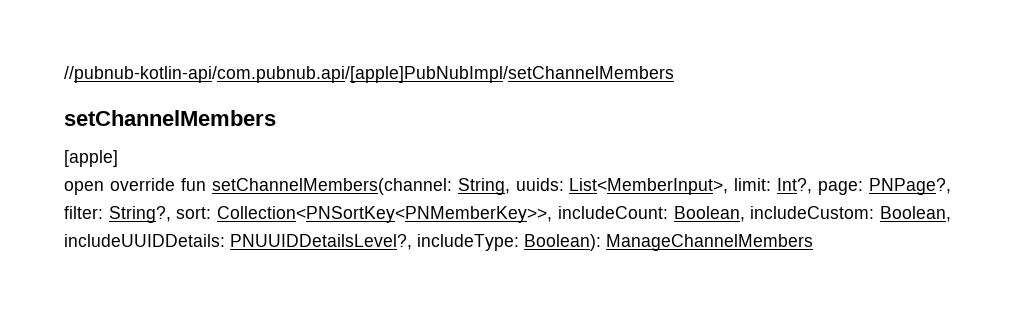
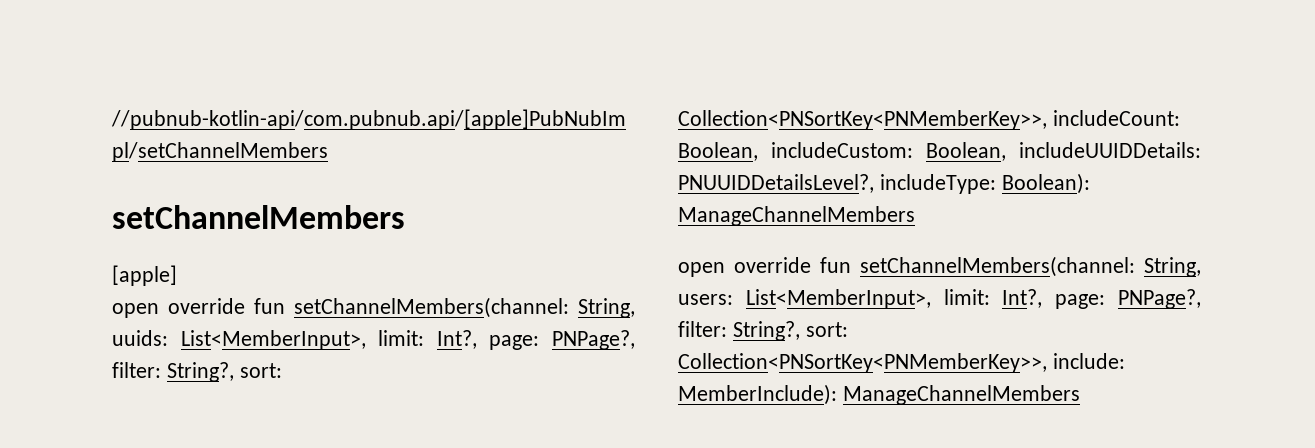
(813, 242) none -> [678,256,1201,277] [678,289,1201,309] [678,321,848,341] [678,353,1125,373] [678,384,1080,405] // open override fun setChannelMembers(channel: String, users: List<MemberInput>, limit: Int?, page: PNPage?, filter: String?, sort: Collection<PNSortKey<PNMemberKey>>, include: MemberInclude): ManageChannelMembers

